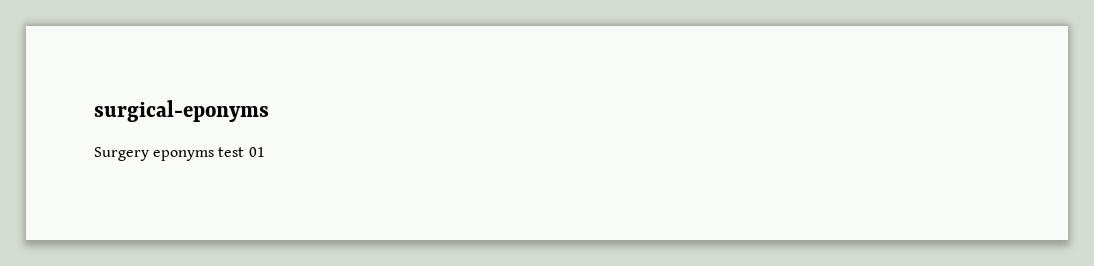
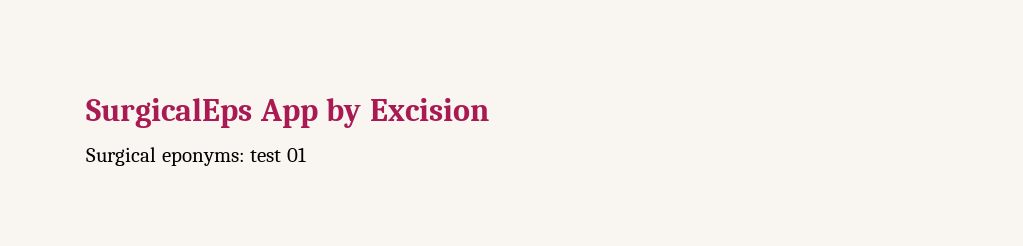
[94,100,269,122] [94,147,215,161] surgical-eponyms // Surgery eponyms -> [86,98,489,128] [86,147,245,166] SurgicalEps App by Excision // Surgical eponyms:

